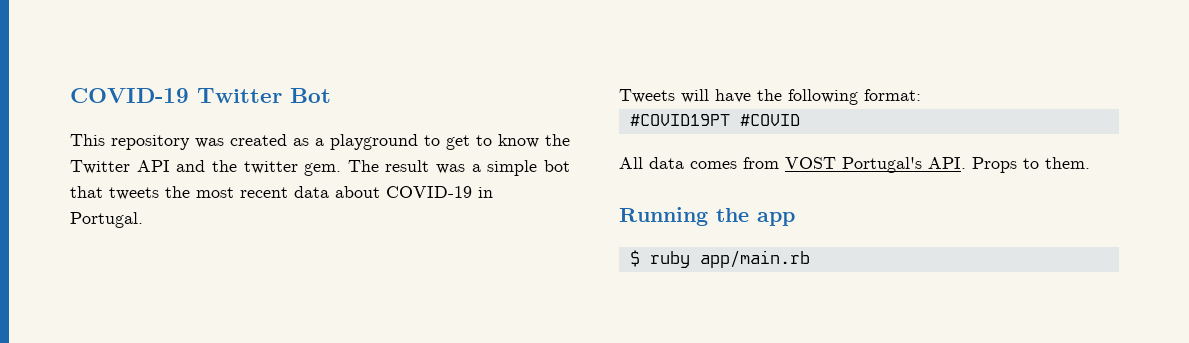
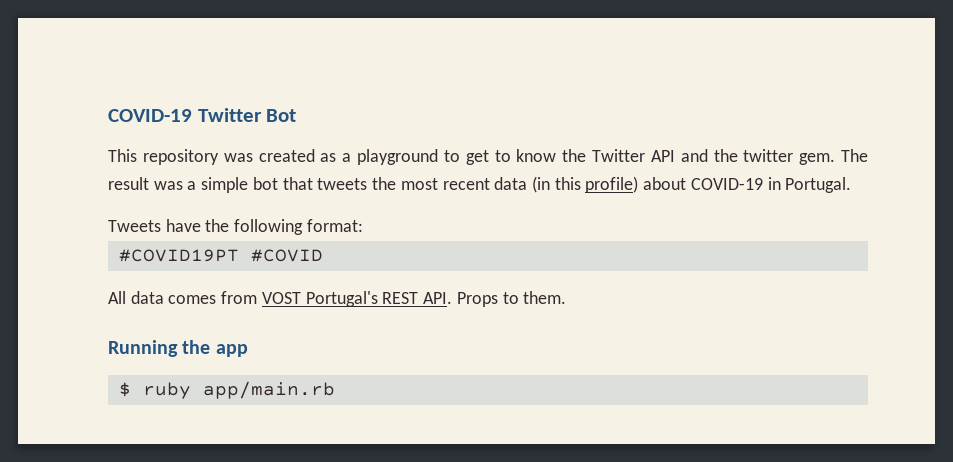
(329, 192) none -> [531,176,639,193] (in this profile)
[681,89,709,103] will -> (161, 226) none
(922, 165) none -> [382,292,419,304] REST

